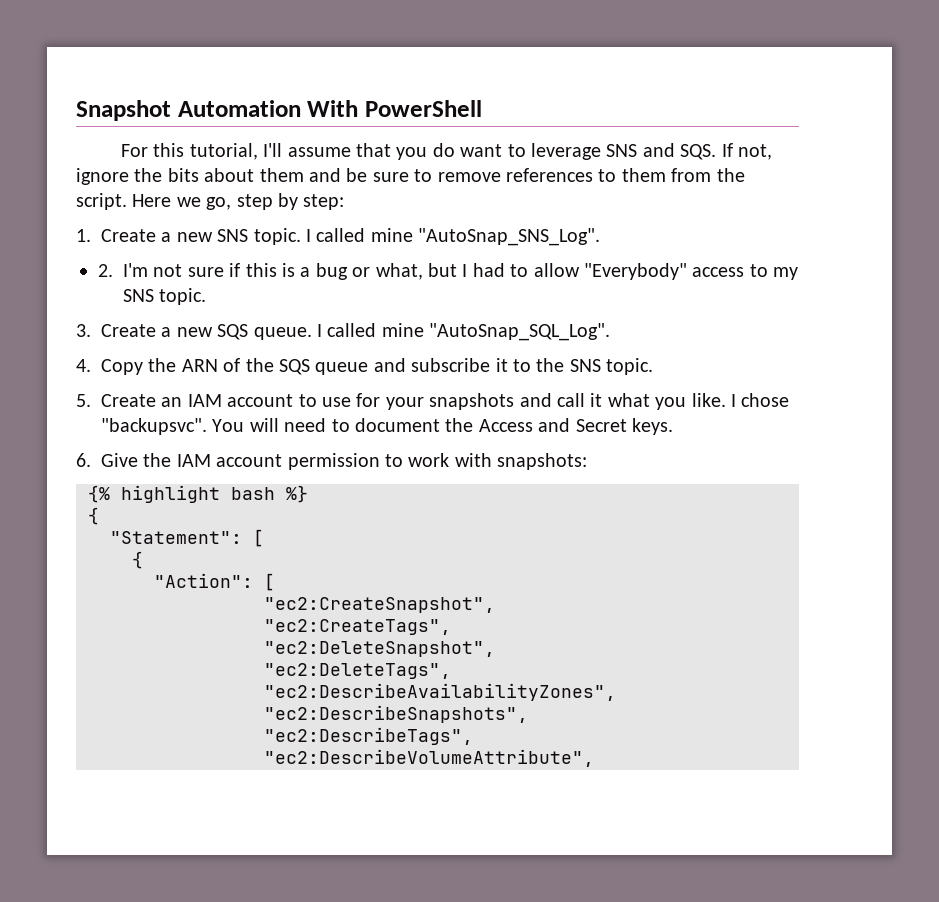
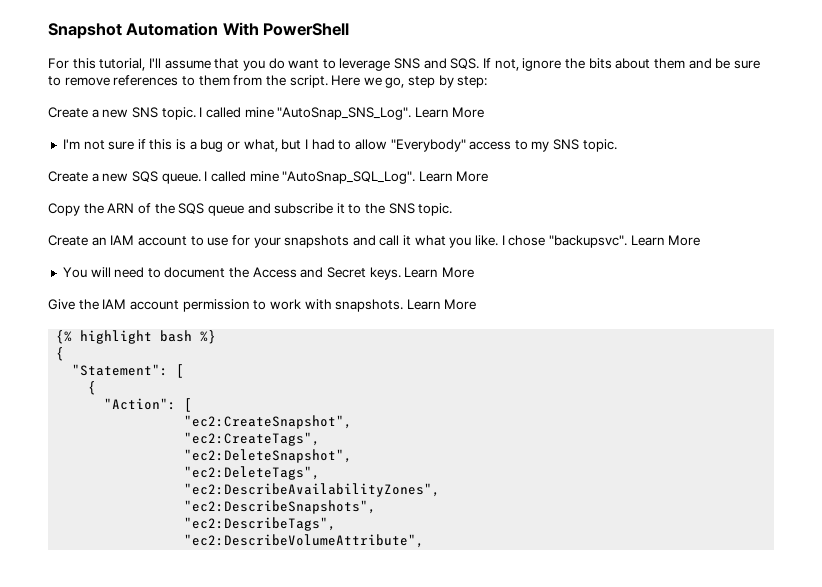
[76,229,91,242] 1. -> (488, 82) none
[98,264,113,277] // 2. -> [414,107,485,118] Learn More //
[76,324,91,337] 3. -> (617, 145) none
[76,359,91,372] // 4. -> [418,171,489,182] Learn More //
[76,394,91,407] 5. -> (453, 209) none
(207, 426) none -> [630,235,701,246] Learn More //
[76,453,91,467] // 6. -> [404,267,474,278] Learn More //
[497,453,588,470] snapshots: -> [335,299,477,312] snapshots. Learn More

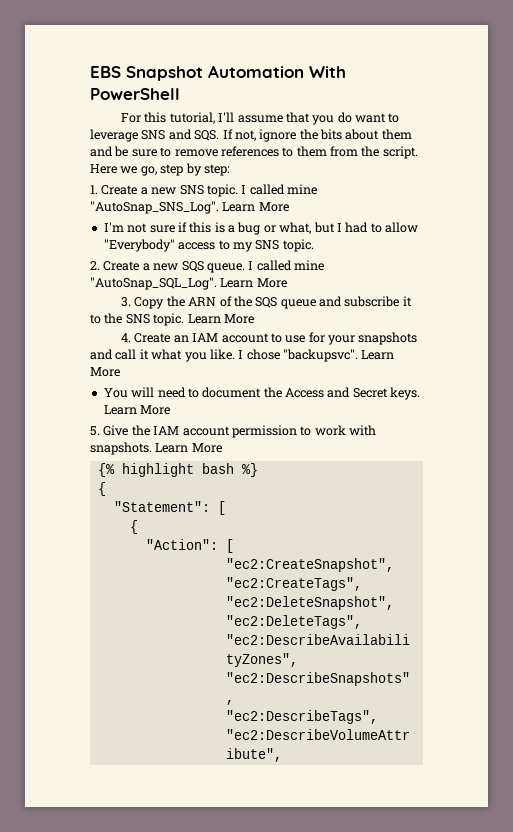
(48, 31) none -> [90,66,121,78] EBS
(488, 82) none -> [90,185,98,194] 1.
(617, 145) none -> [90,261,100,270] 2.
(489, 176) none -> [121,297,132,307] 3.
(453, 209) // -> [187,314,254,324] [121,333,132,342] Learn More // 4.
(474, 272) none -> [90,426,100,436] 5.

